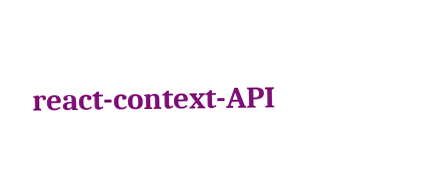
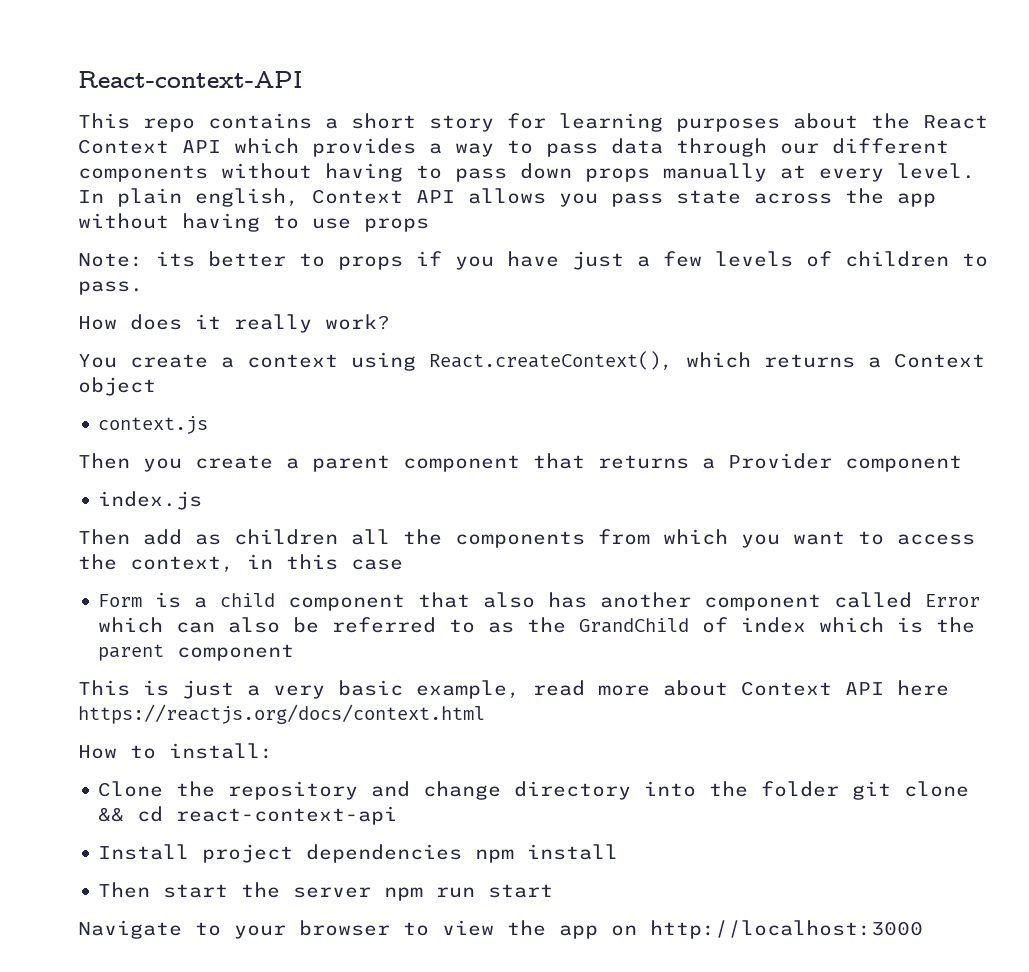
[31,87,276,111] react-context-API -> [78,71,303,88] [78,113,988,132] [78,138,949,157] [78,163,975,182] [78,188,936,207] [78,213,429,232] [78,251,988,270] [78,281,143,295] [78,314,390,333] [78,351,985,371] [78,377,156,396] [98,416,209,434] [78,453,962,472] [98,491,203,510] [78,529,975,548] [78,554,403,573] [98,592,981,611] [98,617,976,633] [98,644,295,661] [78,680,949,699] [78,704,485,724] [78,743,273,759] [98,781,970,800] [98,806,398,825] [98,844,619,863] [98,882,554,901] [78,920,923,939] React-context-API // This repo contains a short story for learning purposes about the React Context API which provides a way to pass data through our different components without having to pass down props manually at every level. In plain english, Context API allows you pass state across the app without having to use props // Note: its better to props if you have just a few levels of children to pass. // How does it really work? // You create a context using React.createContext(), which returns a Context object // context.js // Then you create a parent component that returns a Provider component // index.js // Then add as children all the components from which you want to access the context, in this case // Form is a child component that also has another component called Error which can also be referred to as the GrandChild of index which is the parent component // This is just a very basic example, read more about Context API here https://reactjs.org/docs/context.html // How to install: // Clone the repository and change directory into the folder git clone && cd react-context-api // Install project dependencies npm install // Then start the server npm run start // Navigate to your browser to view the app on http://localhost:3000

